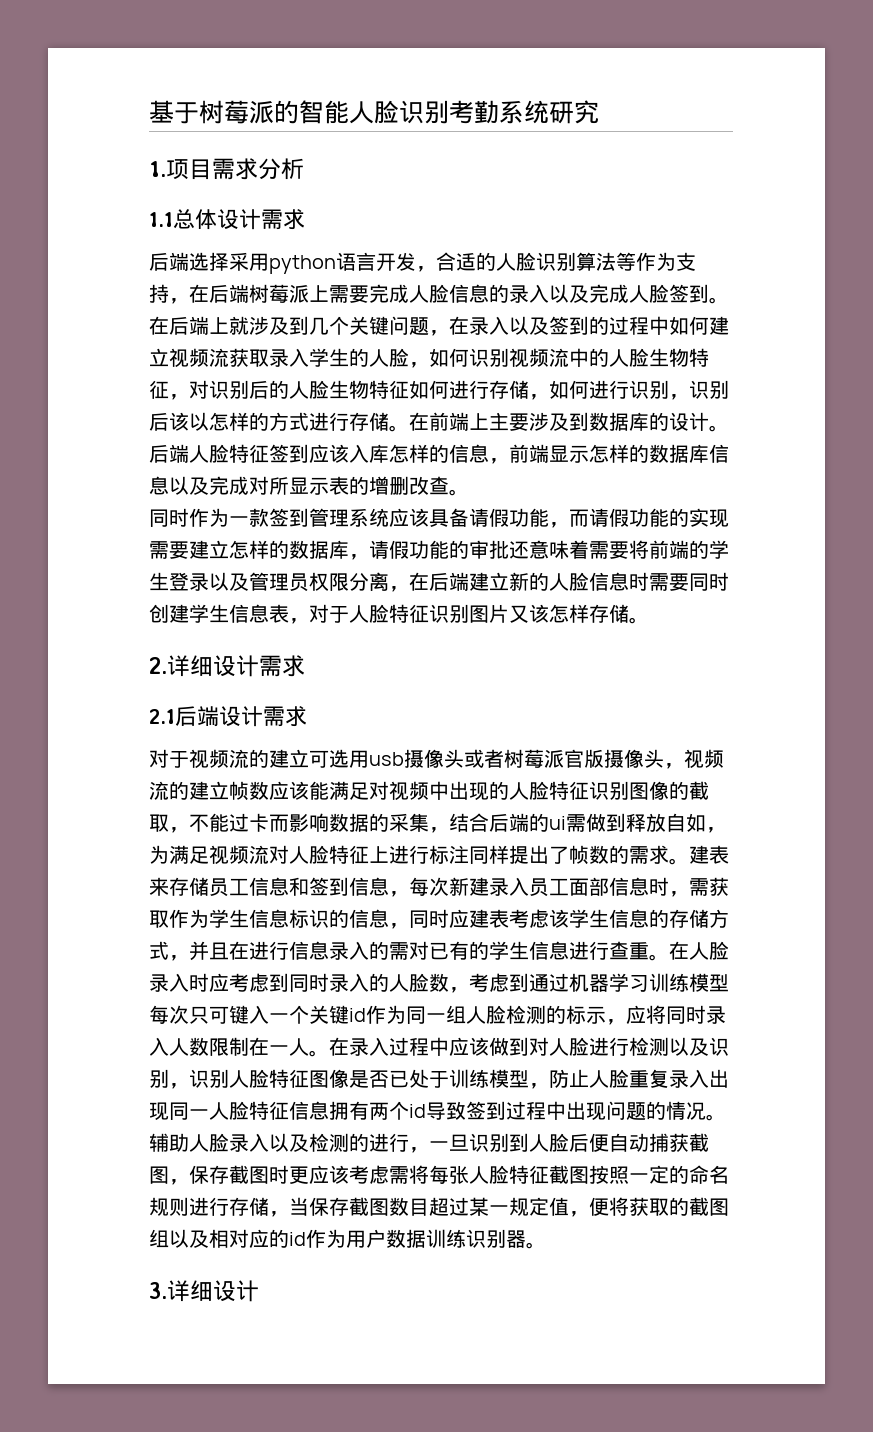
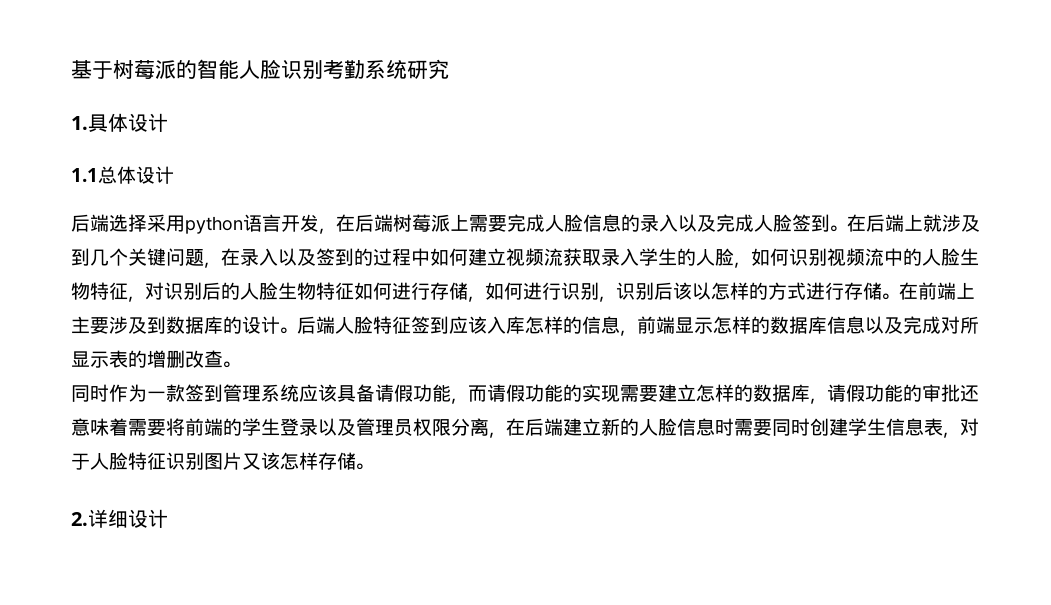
[166,158,304,180] 项目需求分析 -> [88,113,168,132] 具体设计
[261,209,305,230] 需求 -> (174, 175) none
[436,252,696,271] [149,284,189,304] 合适的人脸识别算法等作为支持， -> (336, 231) none
[259,655,305,677] [149,706,307,727] [149,749,724,769] [149,781,709,801] [149,813,726,833] [149,845,729,865] [149,877,729,897] [149,909,729,929] [149,941,729,961] [149,973,729,993] [149,1005,726,1025] [149,1037,729,1057] [149,1069,729,1089] [149,1101,726,1121] [149,1133,709,1153] [149,1165,729,1185] [149,1197,729,1217] [149,1229,546,1249] [149,1280,259,1302] 需求 // 2.1后端设计需求 // 对于视频流的建立可选用usb摄像头或者树莓派官版摄像头，视频流的建立帧数应该能满足对视频中出现的人脸特征识别图像的截取，不能过卡而影响数据的采集，结合后端的ui需做到释放自如，为满足视频流对人脸特征上进行标注同样提出了帧数的需求。建表来存储员工信息和签到信息，每次新建录入员工面部信息时，需获取作为学生信息标识的信息，同时应建表考虑该学生信息的存储方式，并且在进行信息录入的需对已有的学生信息进行查重。在人脸录入时应考虑到同时录入的人脸数，考虑到通过机器学习训练模型每次只可键入一个关键id作为同一组人脸检测的标示，应将同时录入人数限制在一人。在录入过程中应该做到对人脸进行检测以及识别，识别人脸特征图像是否已处于训练模型，防止人脸重复录入出现同一人脸特征信息拥有两个id导致签到过程中出现问题的情况。辅助人脸录入以及检测的进行，一旦识别到人脸后便自动捕获截图，保存截图时更应该考虑需将每张人脸特征截图按照一定的命名规则进行存储，当保存截图数目超过某一规定值，便将获取的截图组以及相对应的id作为用户数据训练识别器。 // 3.详细设计 -> (168, 518) none

